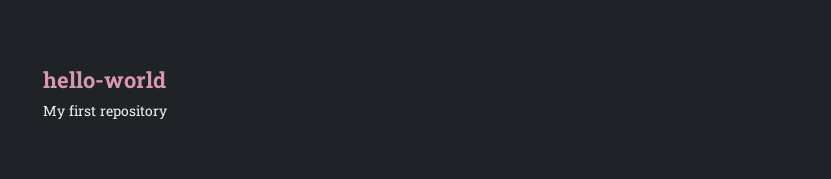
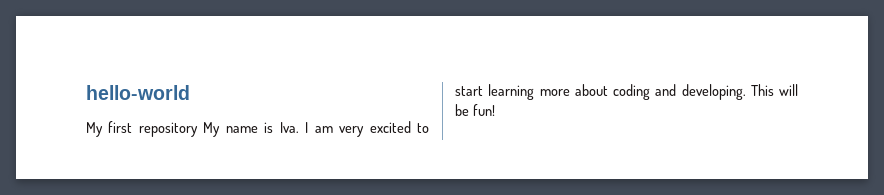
(167, 112) none -> [203,121,430,137] [455,84,798,100] [455,104,495,116] My name is Iva. I am very excited to start learning more about coding and developing. This will be fun!

